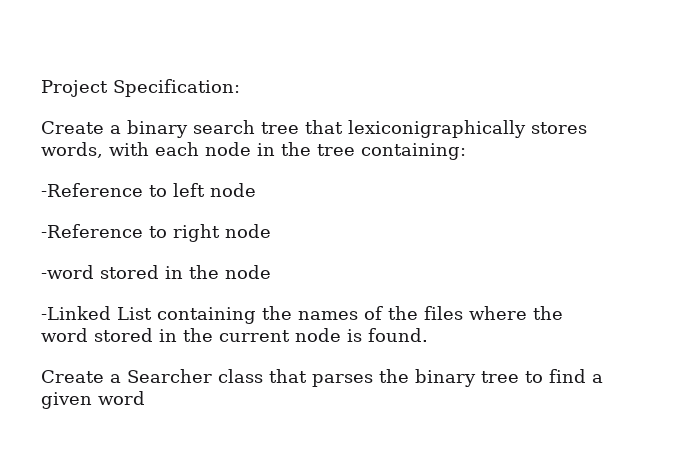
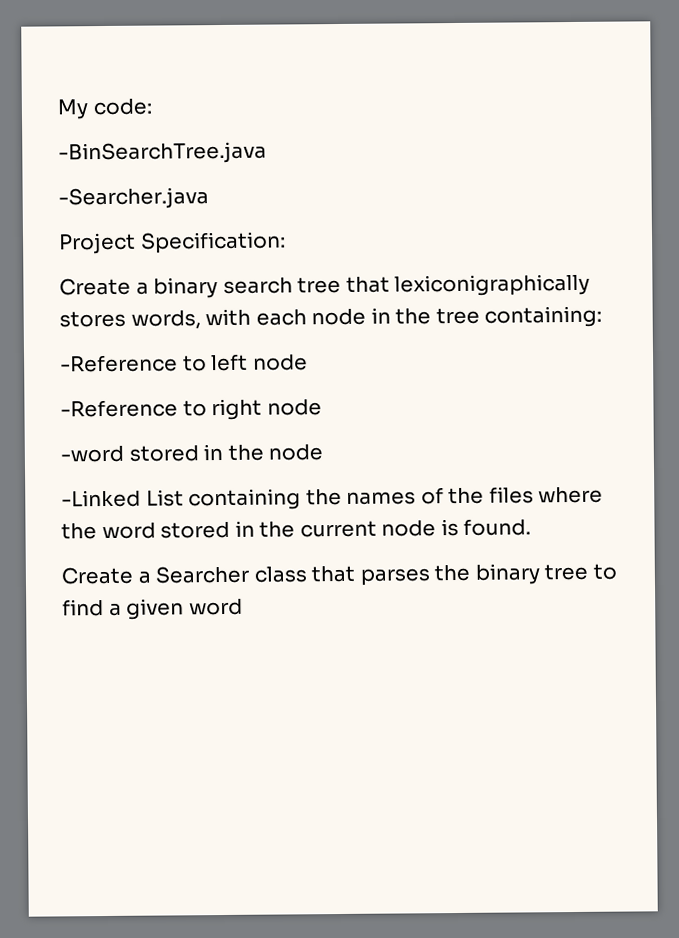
(41, 88) none -> [57,98,152,120] [58,141,267,165] [58,187,209,210] My code: // -BinSearchTree.java // -Searcher.java //

